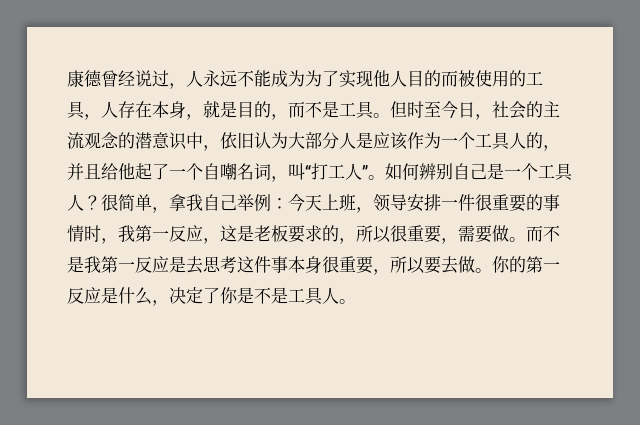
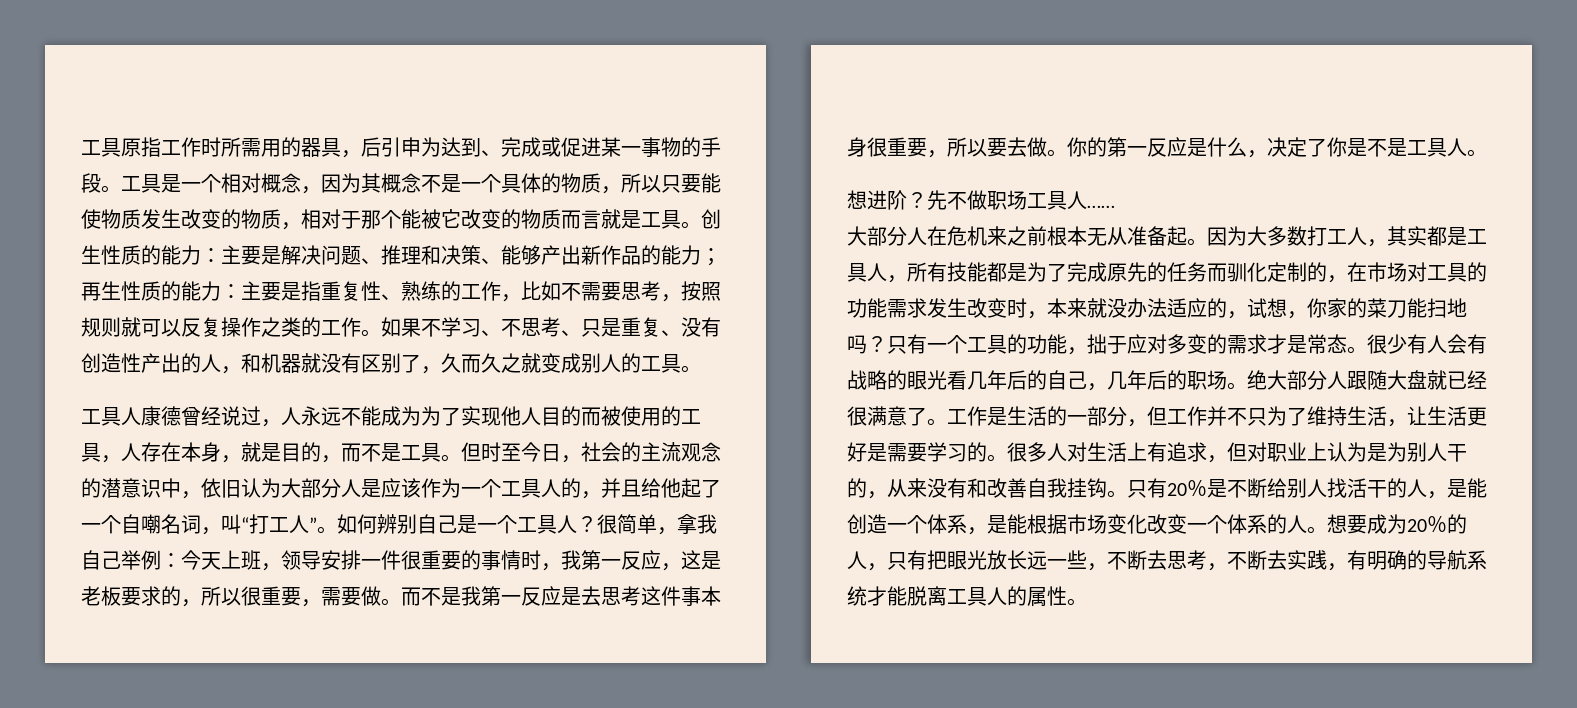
(67, 78) none -> [81,137,721,158] [81,173,721,194] [81,209,721,230] [81,245,721,266] [81,281,721,302] [81,317,721,337] [81,353,701,374] [81,407,141,426] 工具原指工作时所需用的器具，后引申为达到、完成或促进某一事物的手段。工具是一个相对概念，因为其概念不是一个具体的物质，所以只要能使物质发生改变的物质，相对于那个能被它改变的物质而言就是工具。创生性质的能力：主要是解决问题、推理和决策、能够产出新作品的能力；再生性质的能力：主要是指重复性、熟练的工作，比如不需要思考，按照规则就可以反复操作之类的工作。如果不学习、不思考、只是重复、没有创造性产出的人，和机器就没有区别了，久而久之就变成别人的工具。 // 工具人
(356, 301) none -> [847,190,1115,210] [847,226,1487,247] [847,262,1487,283] [847,298,1467,319] [847,334,1487,355] [847,370,1487,391] [847,406,1487,427] [847,442,1467,463] [847,478,1487,499] [847,514,1467,535] [847,550,1487,571] [847,586,1087,607] // 想进阶？先不做职场工具人…… // 大部分人在危机来之前根本无从准备起。因为大多数打工人，其实都是工具人，所有技能都是为了完成原先的任务而驯化定制的，在市场对工具的功能需求发生改变时，本来就没办法适应的，试想，你家的菜刀能扫地吗？只有一个工具的功能，拙于应对多变的需求才是常态。很少有人会有战略的眼光看几年后的自己，几年后的职场。绝大部分人跟随大盘就已经很满意了。工作是生活的一部分，但工作并不只为了维持生活，让生活更好是需要学习的。很多人对生活上有追求，但对职业上认为是为别人干的，从来没有和改善自我挂钩。只有20％是不断给别人找活干的人，是能创造一个体系，是能根据市场变化改变一个体系的人。想要成为20％的人，只有把眼光放长远一些，不断去思考，不断去实践，有明确的导航系统才能脱离工具人的属性。

